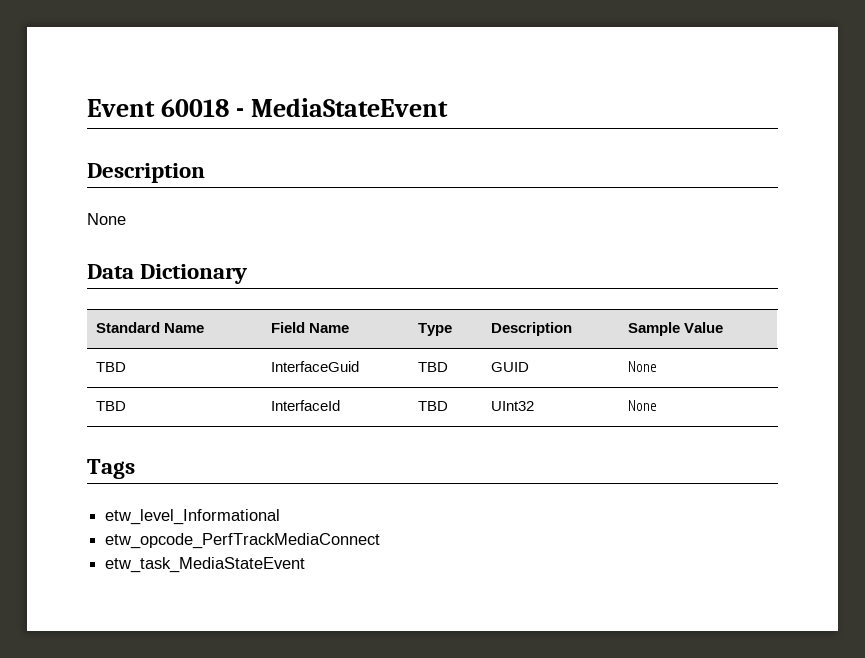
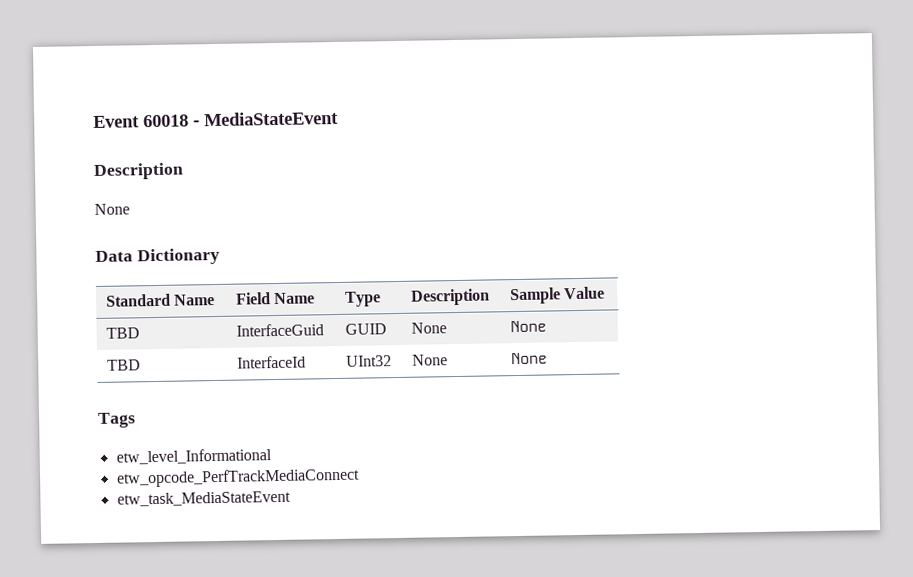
[418,362,449,372] [491,362,530,372] TBD | GUID -> [345,323,388,335] [411,322,448,334] GUID | None
[418,401,449,411] [491,401,535,411] TBD | UInt32 -> [346,355,393,367] [412,354,449,366] UInt32 | None

